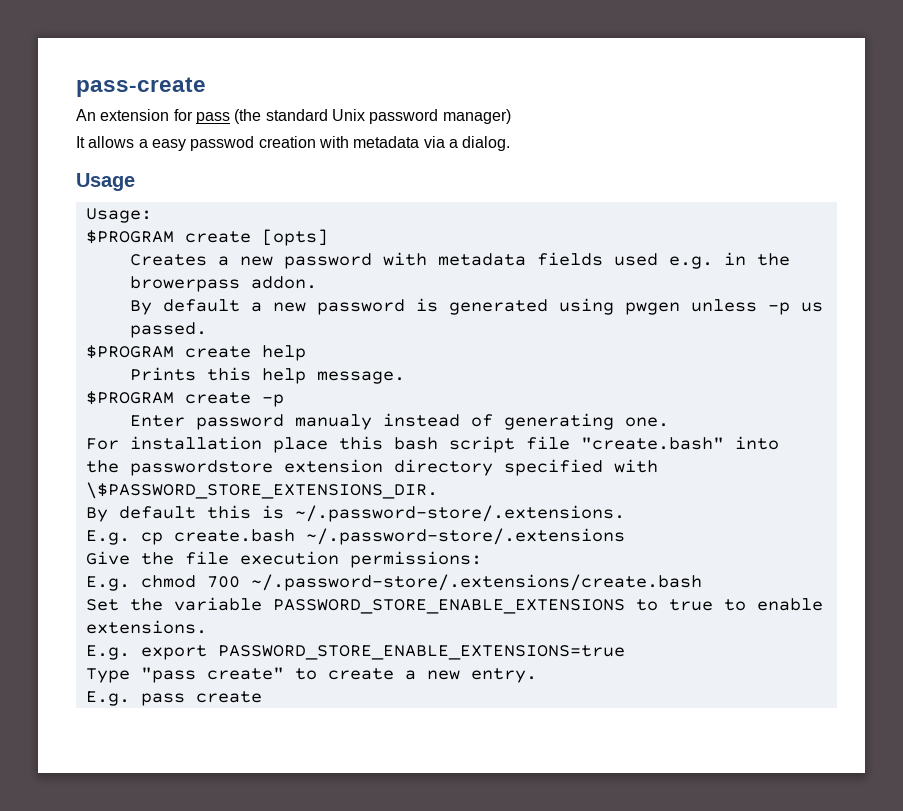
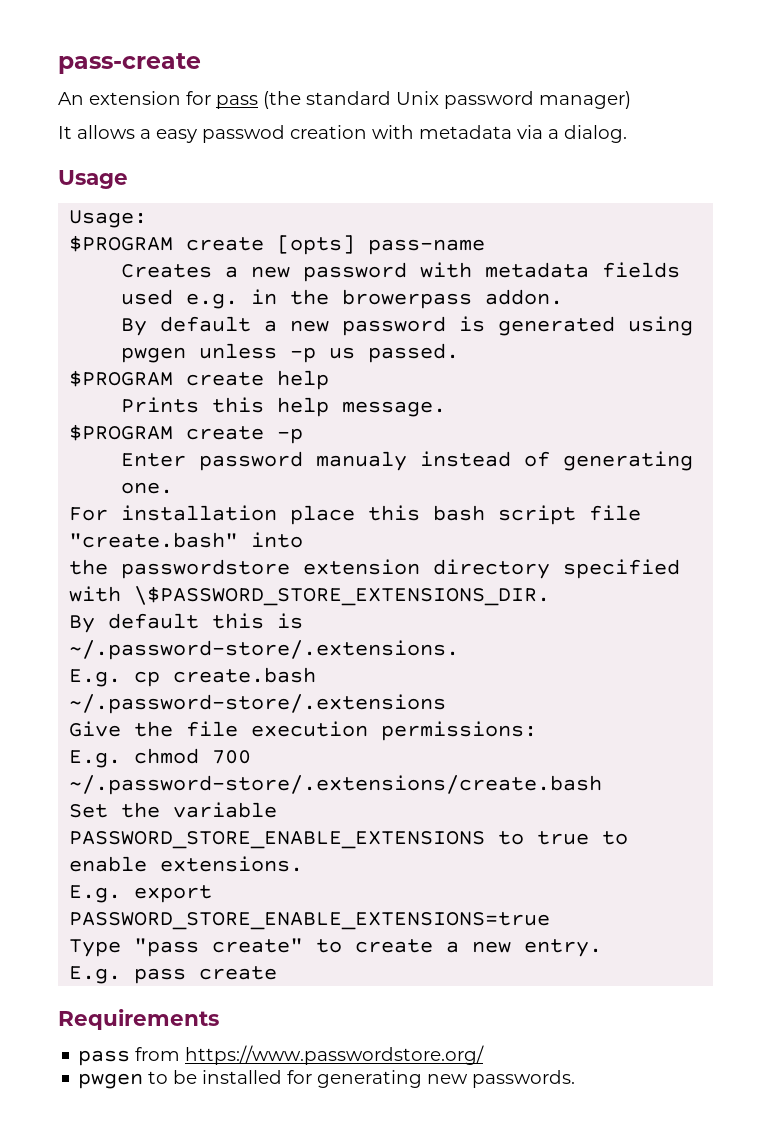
(328, 237) none -> [368,239,486,255] pass-name
(262, 697) none -> [58,1009,219,1030] [78,1045,485,1066] [78,1070,576,1089] // Requirements // pass from https://www.passwordstore.org/ // pwgen to be installed for generating new passwords.

